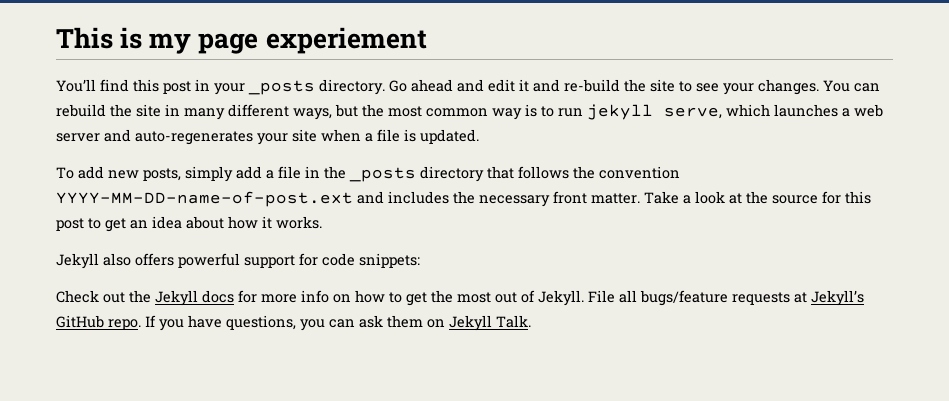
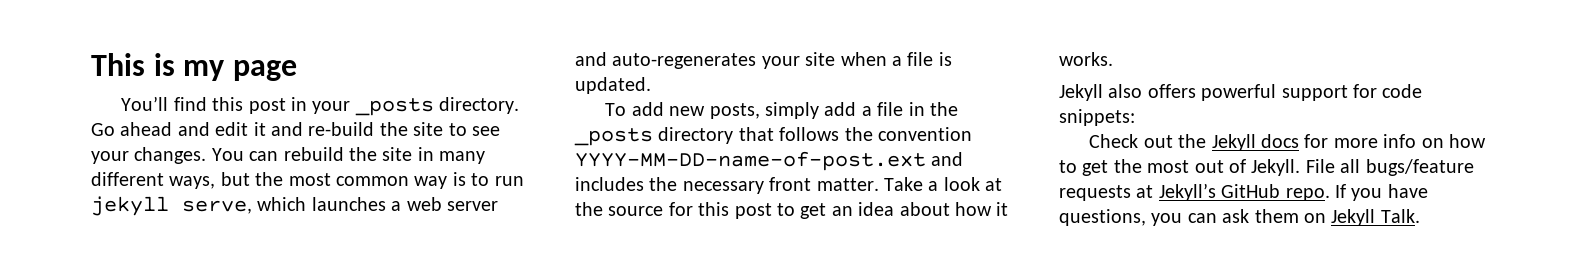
[265,27,427,54] experiement -> (297, 70) none

